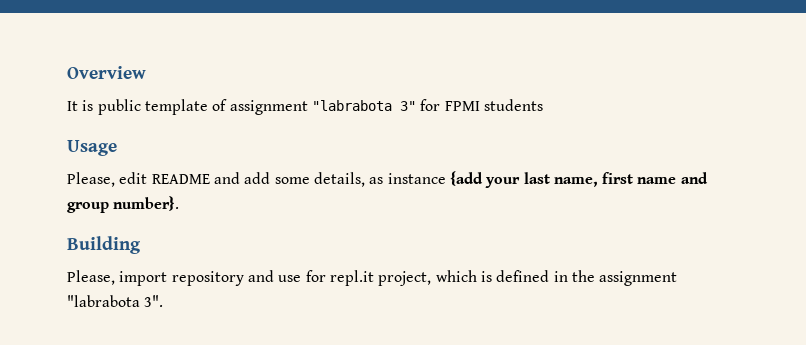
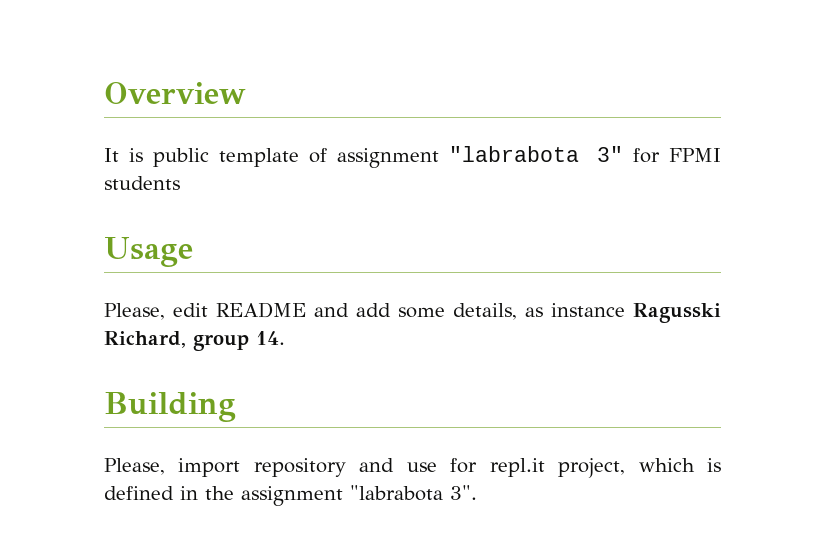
[449,171,708,188] [67,196,180,213] {add your last name, first name and group number}. -> [633,303,721,323] [104,331,285,351] Ragusski Richard, group 14.

